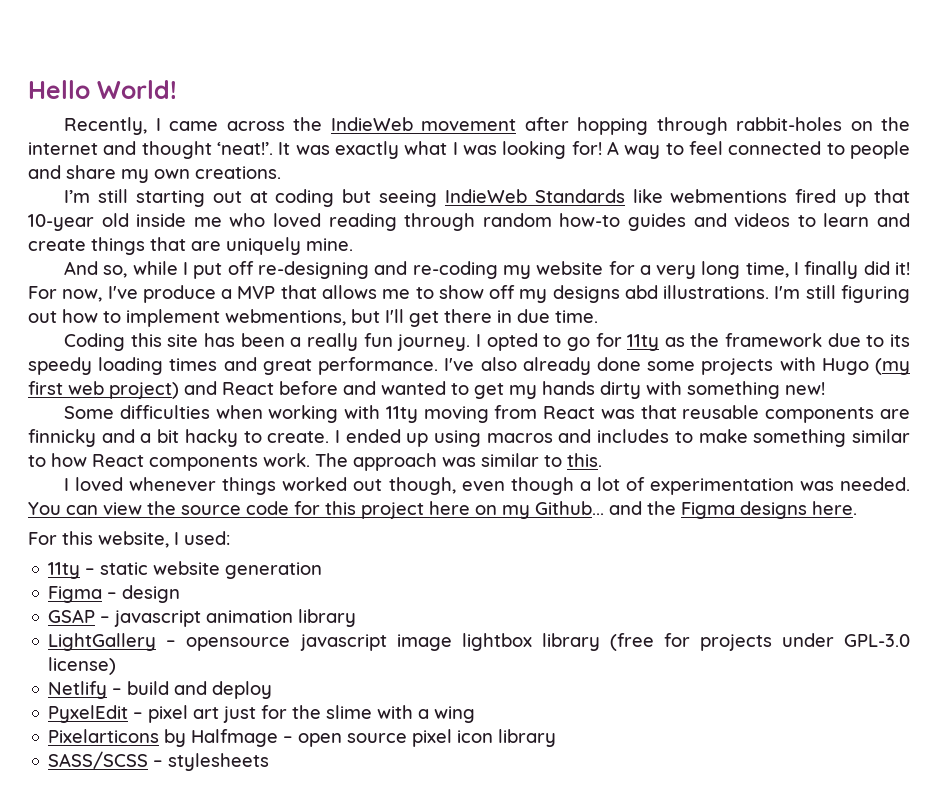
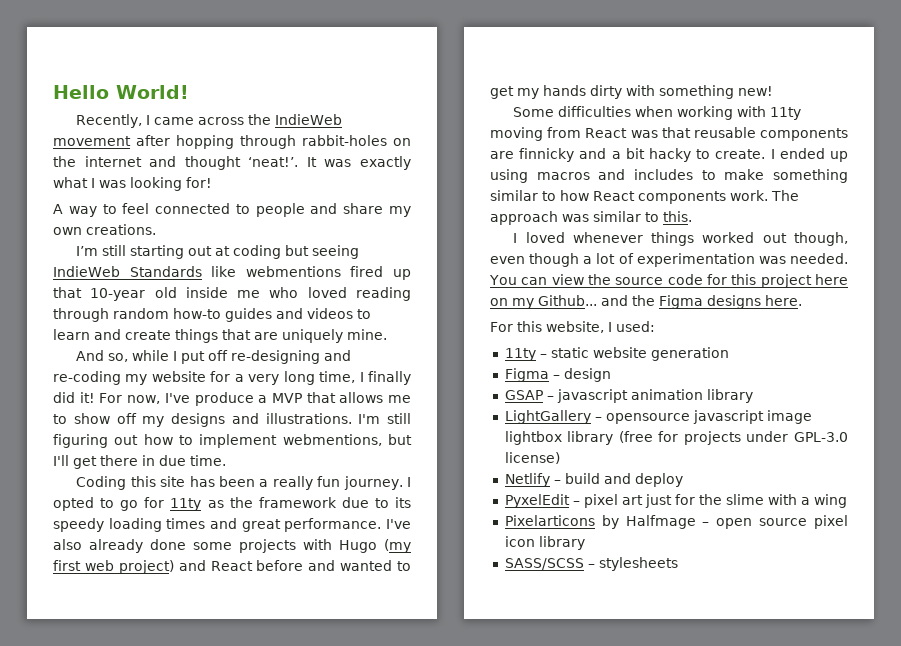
(602, 148) none -> (212, 182) //
[624,285,658,299] abd -> [231,413,259,424] and

